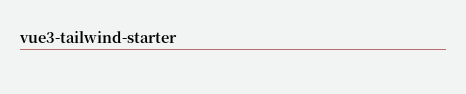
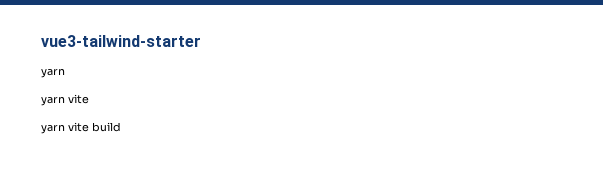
(177, 37) none -> [41,68,65,78] [41,94,89,106] [41,122,121,134] // yarn // yarn vite // yarn vite build

